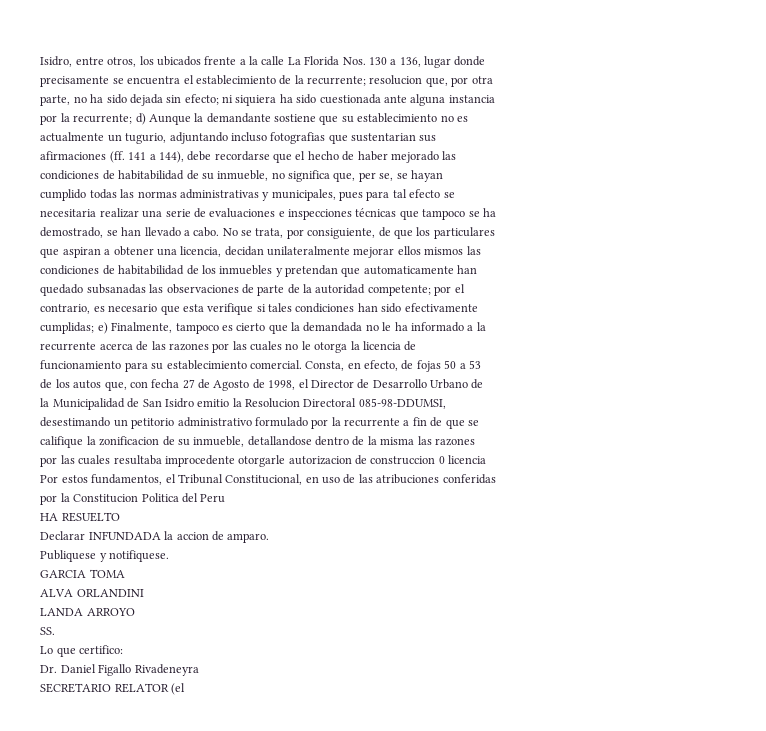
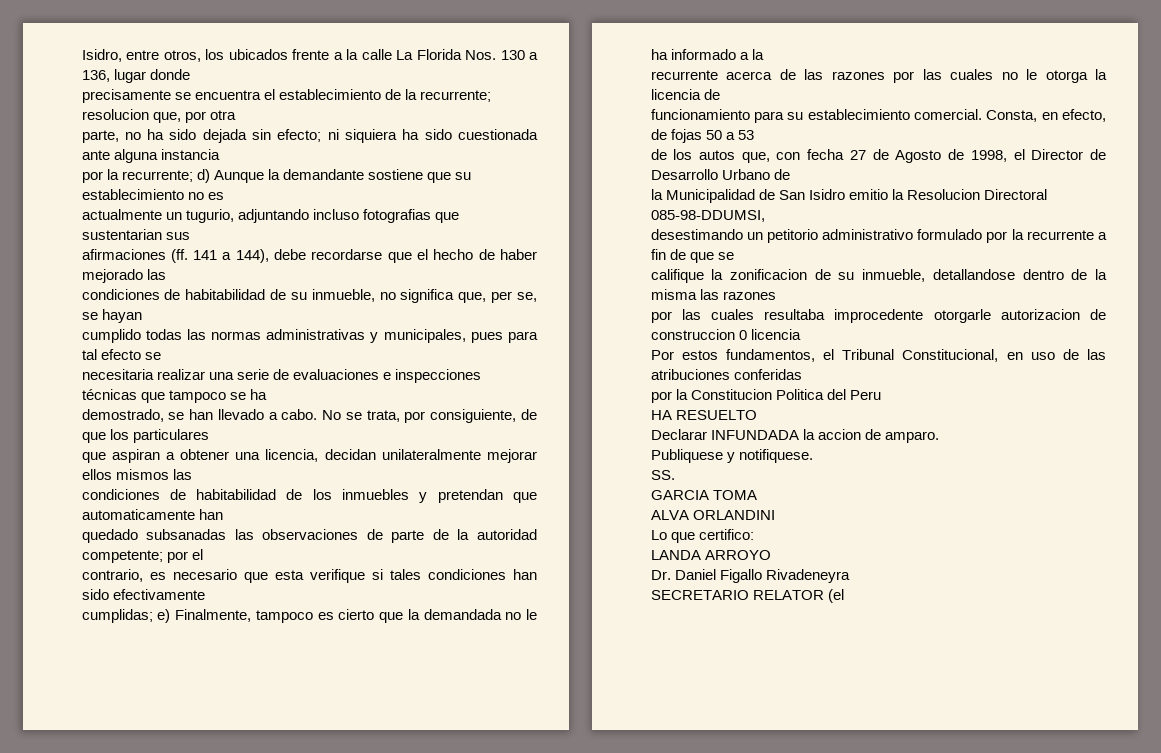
(170, 556) none -> [650,470,675,480] // SS.
[40,608,135,616] [40,627,56,635] // LANDA ARROYO // SS. -> (775, 515) none
(124, 649) none -> [650,550,771,560] // LANDA ARROYO

